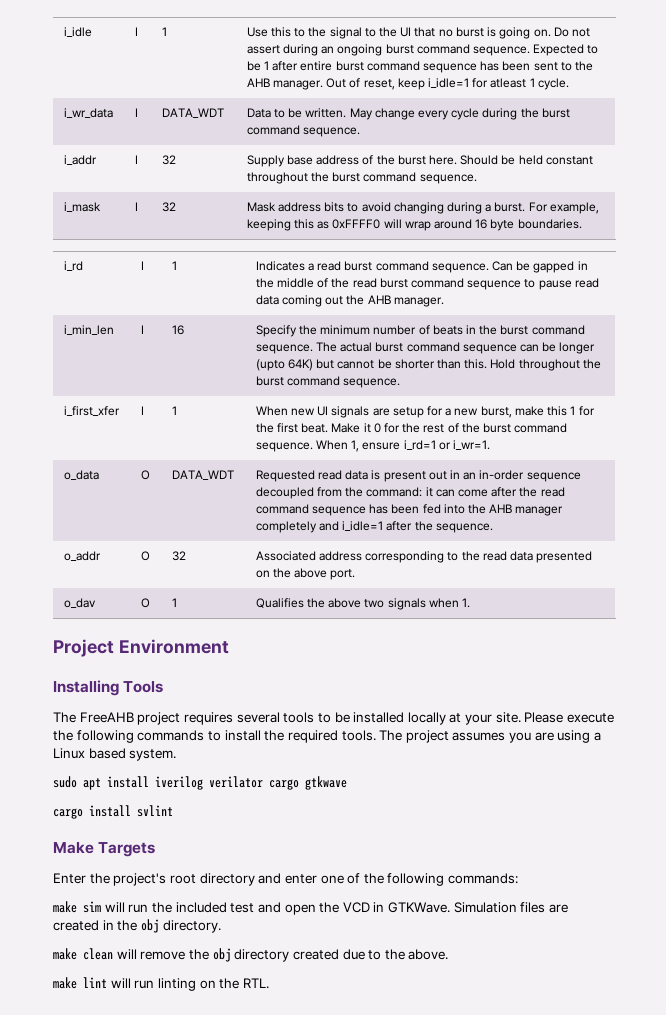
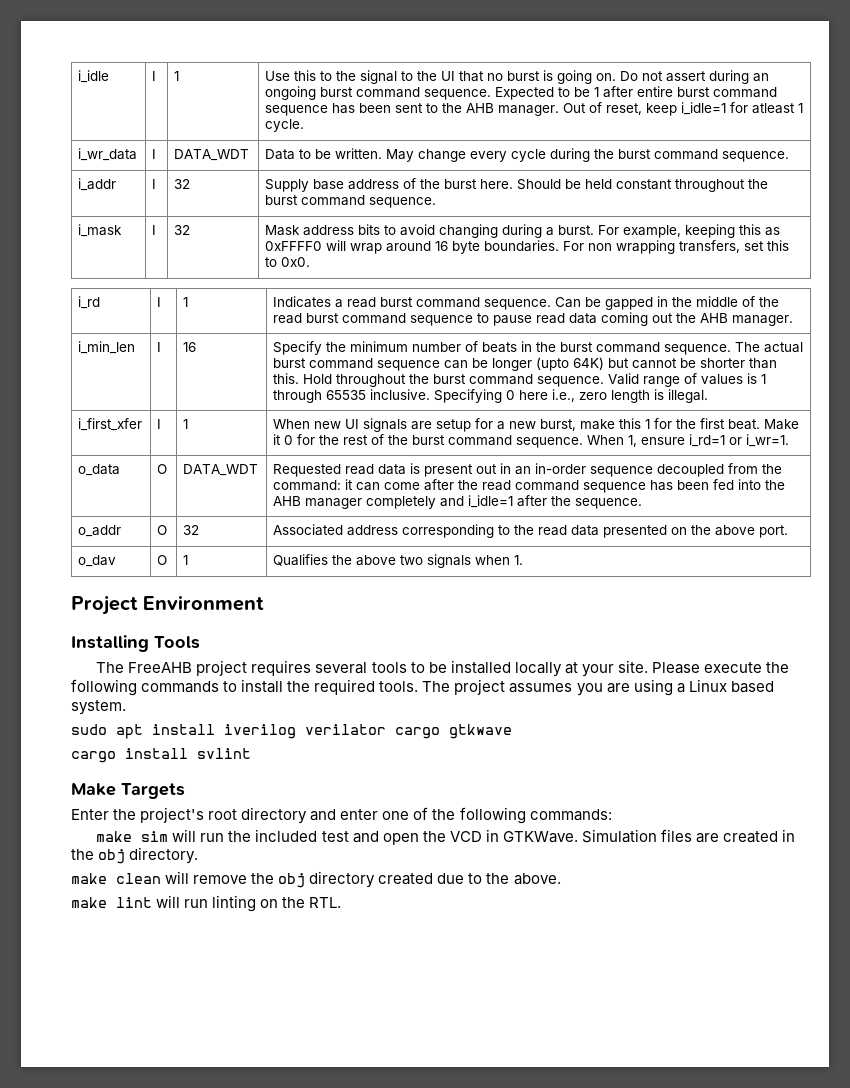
(582, 224) none -> [563,240,790,254] [265,257,311,267] For non wrapping transfers, set this to 0x0.
(401, 383) none -> [608,373,767,387] [273,389,709,403] Valid range of values is 1 through 65535 inclusive. Specifying 0 here i.e., zero length is illegal.

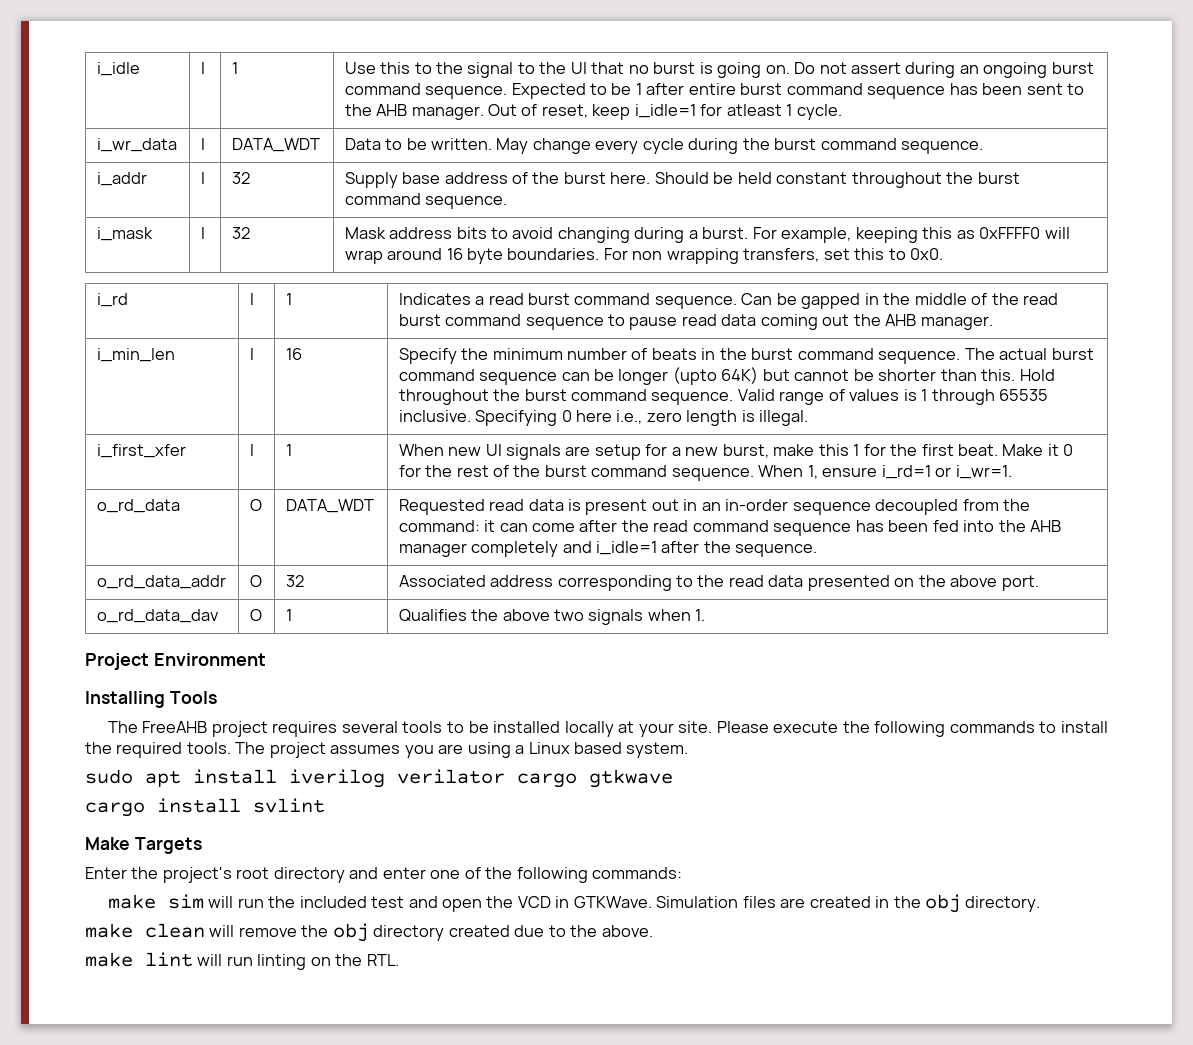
[78,464,121,476] o_data -> [96,499,180,513] o_rd_data
[78,525,122,537] o_addr -> [96,575,226,589] o_rd_data_addr
[78,555,117,567] o_dav -> [96,609,219,623] o_rd_data_dav

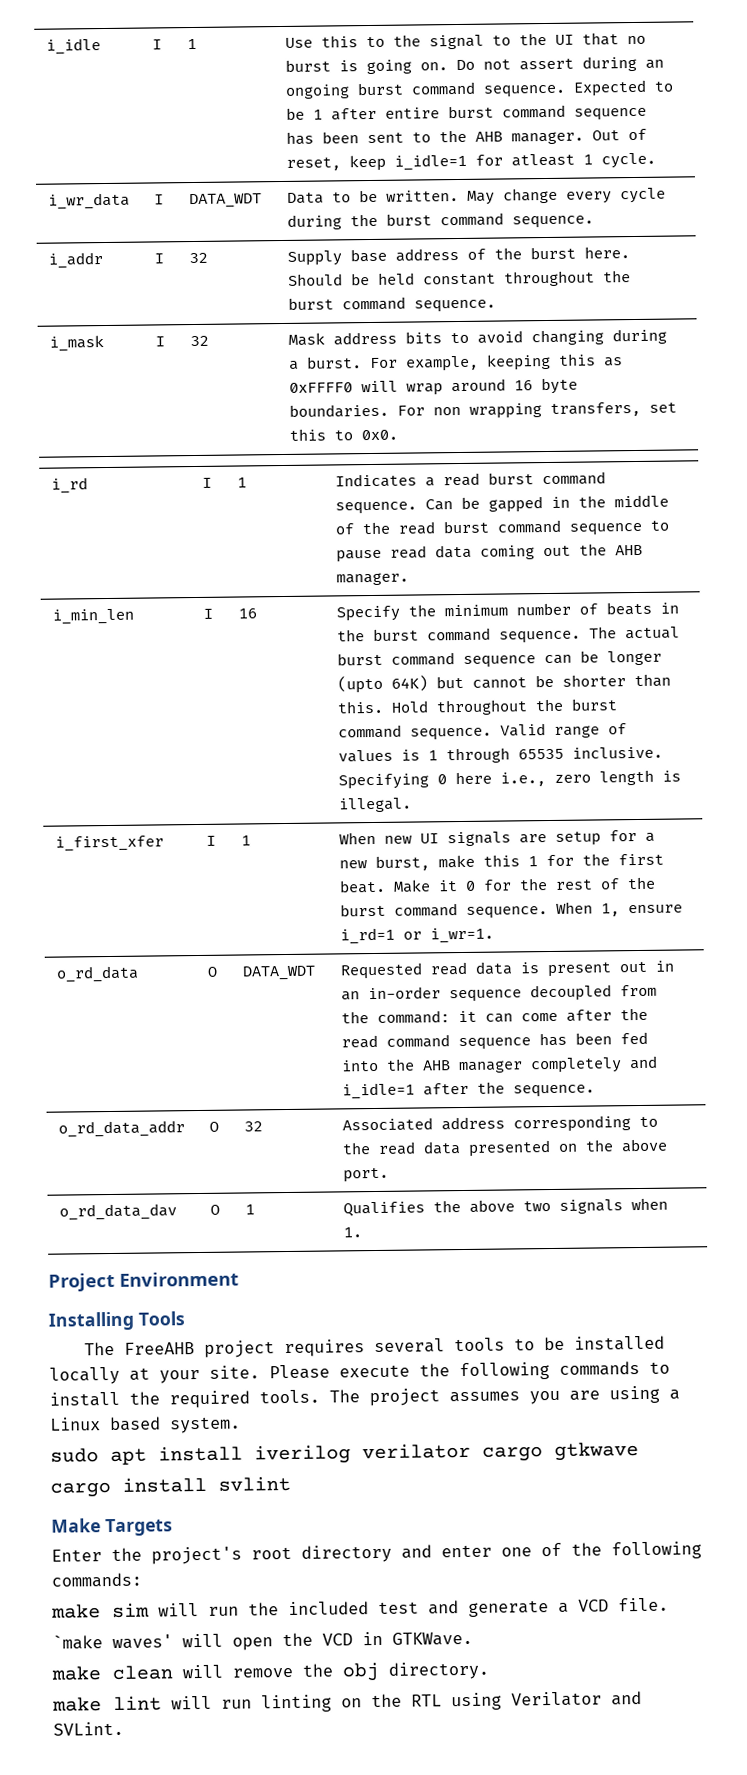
(438, 902) none -> [468,1597,669,1617] [52,1633,223,1650] generate a VCD file. // `make waves' will
[656,894,1041,913] Simulation files are created in the obj directory. -> (473, 1638) none
[373,925,653,941] directory created due to the above. -> [388,1661,489,1680] directory.
[366,954,399,966] RTL. -> [411,1691,642,1711] [53,1721,124,1736] RTL using Verilator and SVLint.

